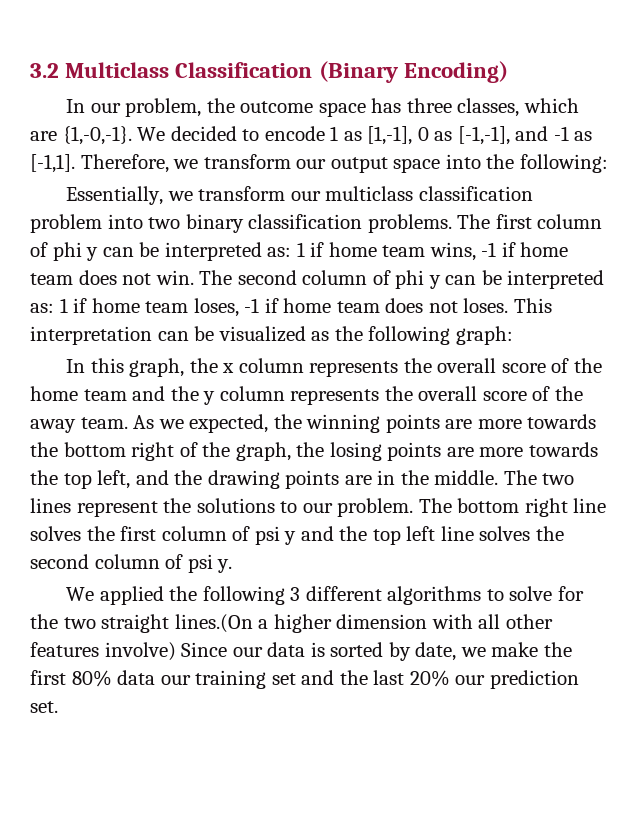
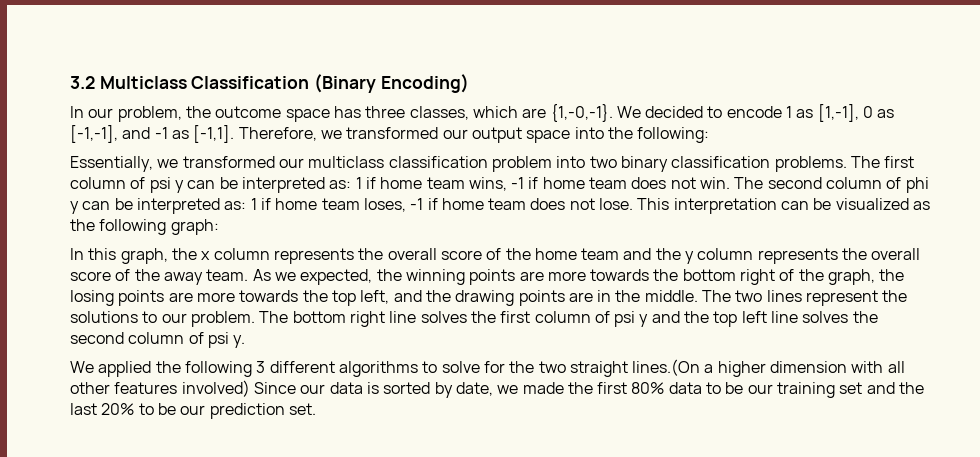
[203,154,291,169] transform -> [346,127,439,139] transformed
[198,186,286,201] transform -> [182,156,275,168] transformed
[52,242,82,261] phi -> [149,177,171,193] psi
[463,298,509,313] loses. -> [599,198,634,210] lose.
[104,642,176,661] involve) -> [181,380,250,397] involved)
[491,642,539,657] make -> [522,382,564,394] made
(156, 677) none -> [706,382,744,394] to be
(450, 678) none -> [138,403,176,415] to be

